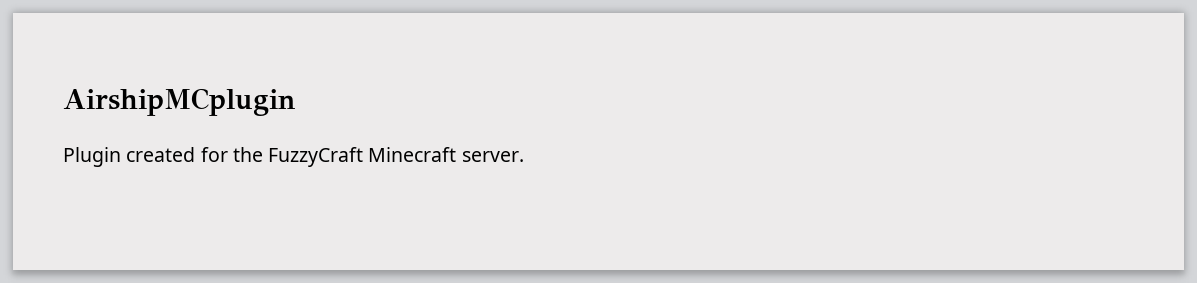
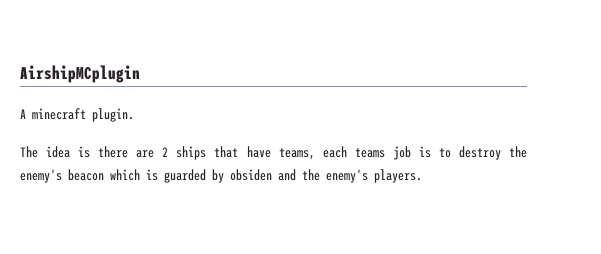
[63,147,524,167] Plugin created for the FuzzyCraft Minecraft server. -> [20,108,134,122] [20,146,527,160] [20,169,422,183] A minecraft plugin. // The idea is there are 2 ships that have teams, each teams job is to destroy the enemy's beacon which is guarded by obsiden and the enemy's players.

